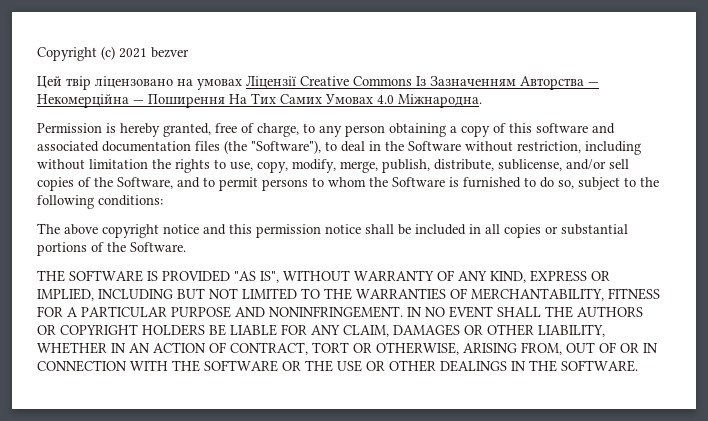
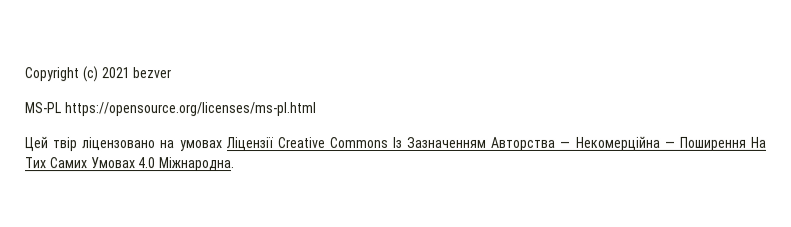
(189, 52) none -> [24,102,317,117] // MS-PL https://opensource.org/licenses/ms-pl.html
[37,123,615,137] [37,140,641,155] [37,159,629,173] [37,177,659,191] [37,195,163,209] [37,223,628,238] [37,242,186,256] [37,270,610,283] [37,288,660,301] [37,306,643,318] [37,324,605,337] [37,342,658,355] [37,360,638,372] // Permission is hereby granted, free of charge, to any person obtaining a copy of this software and associated documentation files (the "Software"), to deal in the Software without restriction, including without limitation the rights to use, copy, modify, merge, publish, distribute, sublicense, and/or sell copies of the Software, and to permit persons to whom the Software is furnished to do so, subject to the following conditions: // The above copyright notice and this permission notice shall be included in all copies or substantial portions of the Software. // THE SOFTWARE IS PROVIDED "AS IS", WITHOUT WARRANTY OF ANY KIND, EXPRESS OR IMPLIED, INCLUDING BUT NOT LIMITED TO THE WARRANTIES OF MERCHANTABILITY, FITNESS FOR A PARTICULAR PURPOSE AND NONINFRINGEMENT. IN NO EVENT SHALL THE AUTHORS OR COPYRIGHT HOLDERS BE LIABLE FOR ANY CLAIM, DAMAGES OR OTHER LIABILITY, WHETHER IN AN ACTION OF CONTRACT, TORT OR OTHERWISE, ARISING FROM, OUT OF OR IN CONNECTION WITH THE SOFTWARE OR THE USE OR OTHER DEALINGS IN THE SOFTWARE. -> (236, 164) none

